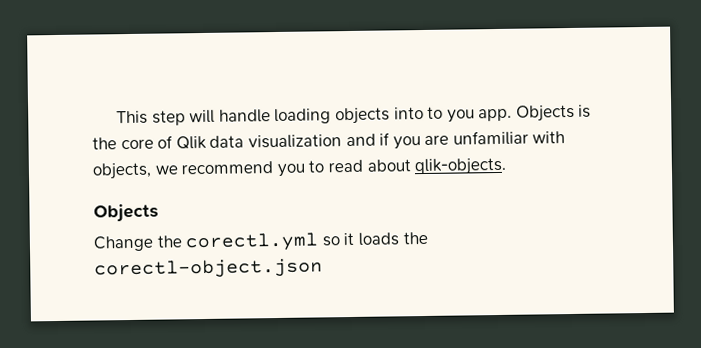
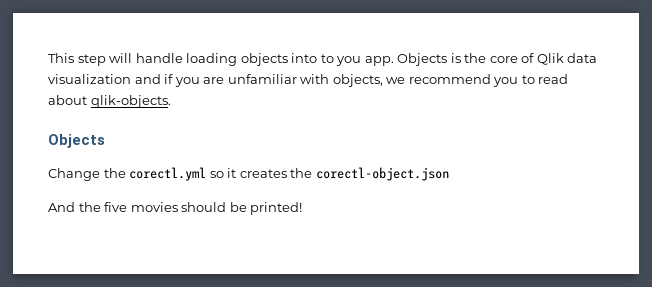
[357,232,399,246] loads -> [239,169,287,178] creates
(323, 268) none -> [48,202,303,215] // And the five movies should be printed!

